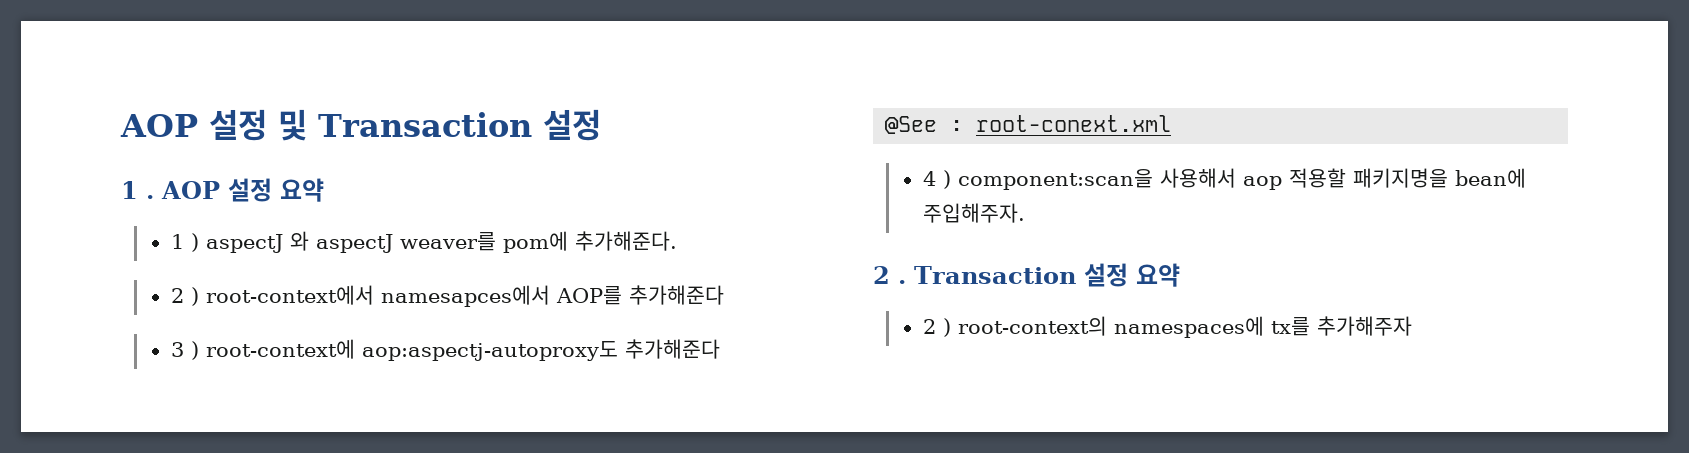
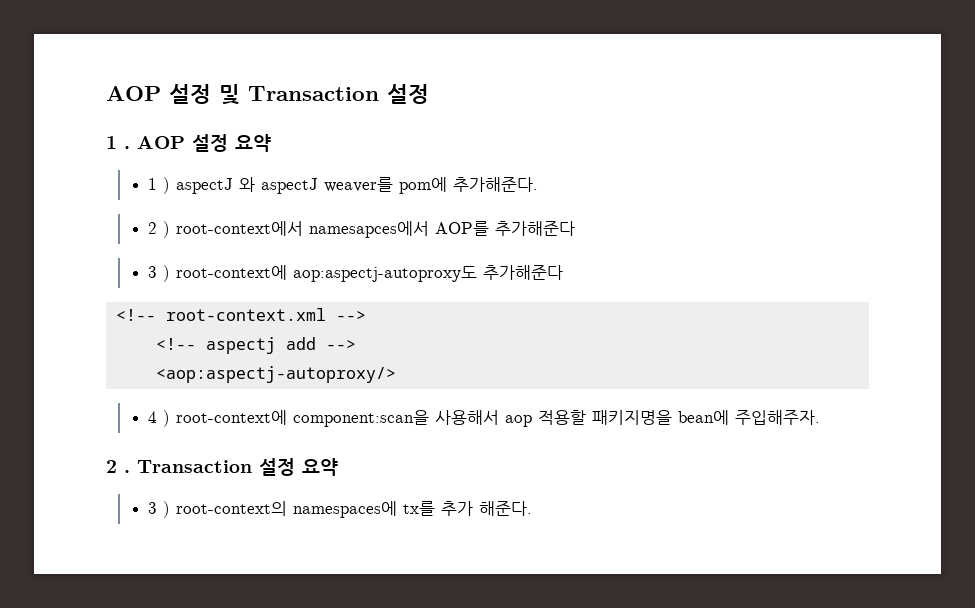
[885,115,1172,134] @See : root-conext.xml -> [116,308,367,321] [156,337,357,354] [156,366,397,383] <!-- root-context.xml --> // <!-- aspectj add --> // <aop:aspectj-autoproxy/>
(951, 179) none -> [176,410,288,425] root-context에
[922,319,936,334] 2 -> [148,502,158,514] 3
[1316,316,1412,336] 추가해주자 -> [441,501,533,516] 추가 해준다.

